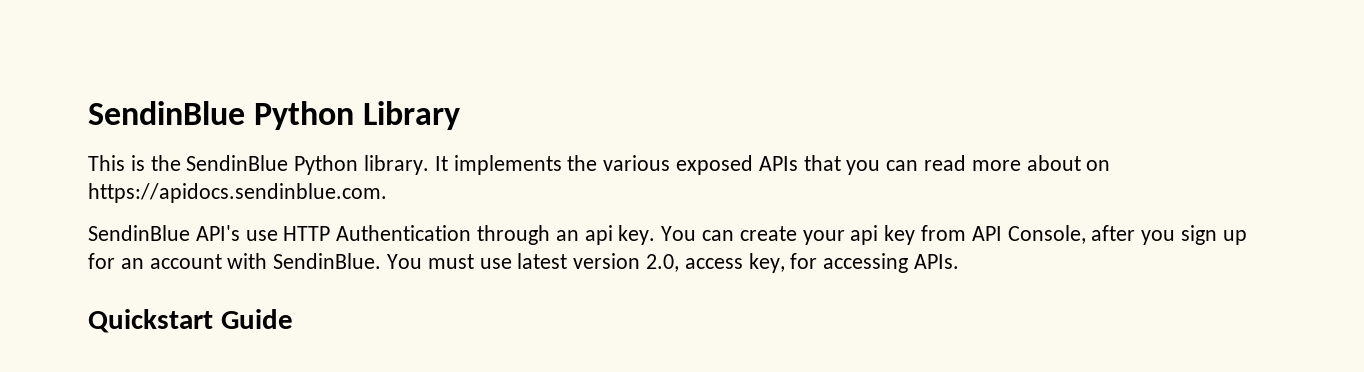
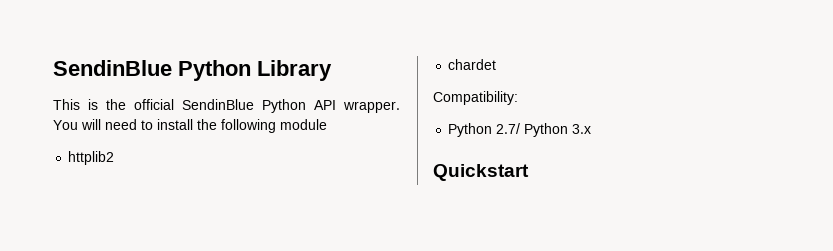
[186,155,1111,175] [88,183,387,203] [88,225,1247,245] [88,253,960,273] SendinBlue Python library. It implements the various exposed APIs that you can read more about on https://apidocs.sendinblue.com. // SendinBlue API's use HTTP Authentication through an api key. You can create your api key from API Console, after you sign up for an account with SendinBlue. You must use latest version 2.0, access key, for accessing APIs. -> [134,99,400,113] [53,119,327,133] [68,151,115,165] [448,59,497,70] [433,91,518,105] [448,123,592,137] official SendinBlue Python API wrapper. You will need to install the following module // httplib2 // chardet // Compatibility: // Python 2.7/ Python 3.x
[220,309,293,329] Guide -> (529, 172) none

